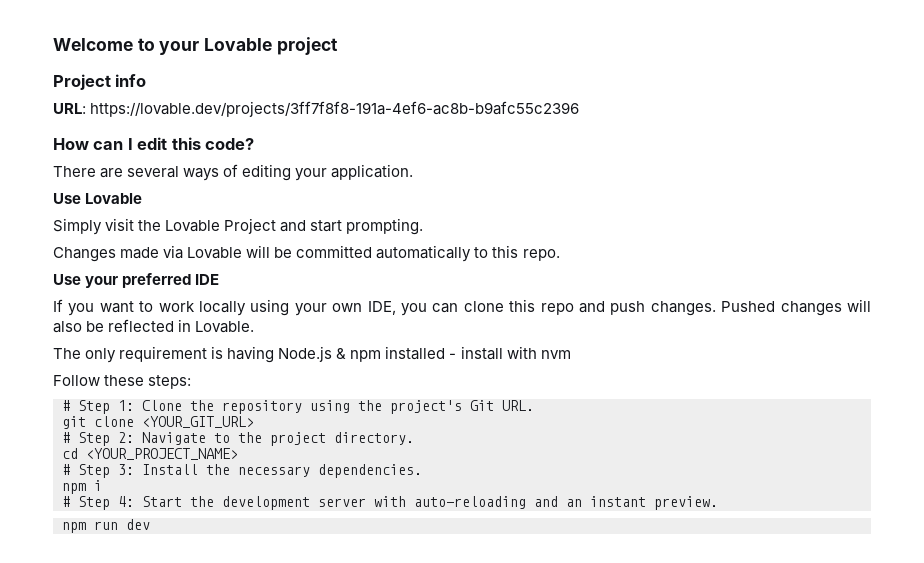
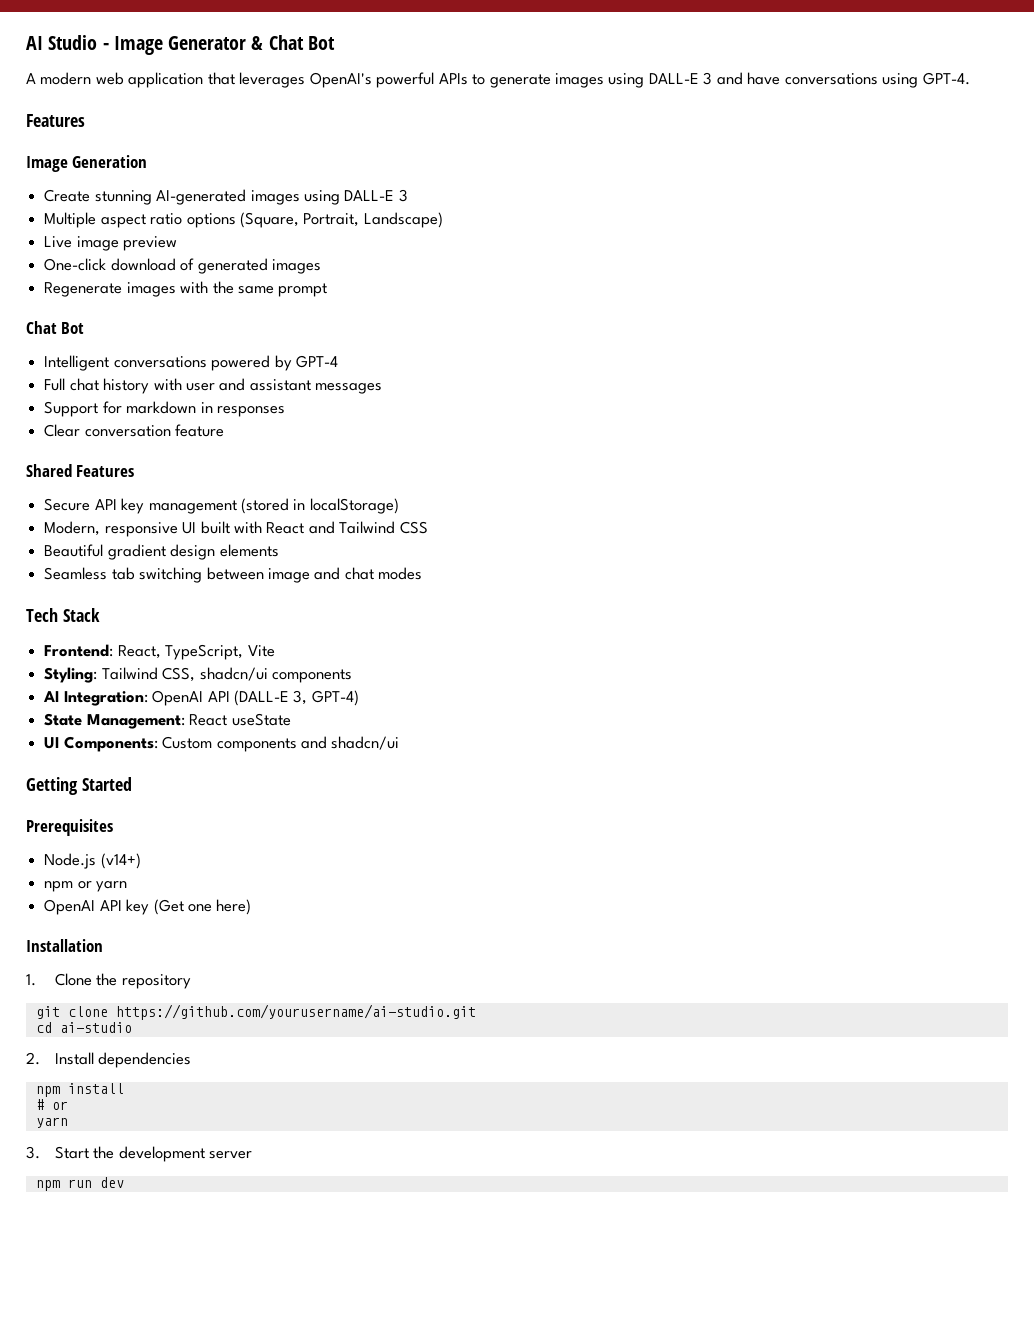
[53,37,338,55] [53,74,147,90] [53,101,580,117] [53,137,255,150] [53,164,414,181] [53,193,143,204] [53,218,424,235] [53,245,560,262] [53,273,220,288] [53,299,871,316] [53,319,255,333] [53,346,571,363] [53,375,192,389] [62,400,534,414] [62,416,254,429] [62,432,414,446] [62,448,238,460] [62,464,422,478] [62,480,102,494] [62,496,718,510] Welcome to your Lovable project // Project info // URL: https://lovable.dev/projects/3ff7f8f8-191a-4ef6-ac8b-b9afc55c2396 // How can I edit this code? // There are several ways of editing your application. // Use Lovable // Simply visit the Lovable Project and start prompting. // Changes made via Lovable will be committed automatically to this repo. // Use your preferred IDE // If you want to work locally using your own IDE, you can clone this repo and push changes. Pushed changes will also be reflected in Lovable. // The only requirement is having Node.js & npm installed - install with nvm // Follow these steps: // # Step 1: Clone the repository using the project's Git URL. // git clone <YOUR_GIT_URL> // # Step 2: Navigate to the project directory. // cd <YOUR_PROJECT_NAME> // # Step 3: Install the necessary dependencies. // npm i // # Step 4: Start the development server with auto-reloading and an instant preview. -> [26,35,335,55] [26,72,970,88] [26,114,85,127] [26,155,148,172] [44,189,408,205] [44,212,443,228] [44,236,178,251] [44,258,321,274] [44,281,328,297] [26,321,85,334] [44,355,338,371] [44,378,383,394] [44,401,285,417] [44,424,225,437] [26,464,135,477] [44,498,399,514] [44,521,428,537] [44,544,279,560] [44,567,423,583] [26,608,100,622] [44,644,275,660] [44,667,352,683] [43,690,359,706] [44,713,291,729] [44,736,400,752] [26,777,132,795] [26,819,113,836] [44,853,141,869] [44,881,128,892] [44,899,252,915] [26,939,103,952] [26,973,191,989] [35,1004,476,1020] [35,1022,132,1033] [26,1052,192,1068] [35,1083,124,1097] [35,1099,68,1110] [35,1117,68,1128] [26,1146,253,1162] AI Studio - Image Generator & Chat Bot // A modern web application that leverages OpenAI's powerful APIs to generate images using DALL-E 3 and have conversations using GPT-4. // Features // Image Generation // Create stunning AI-generated images using DALL-E 3 // Multiple aspect ratio options (Square, Portrait, Landscape) // Live image preview // One-click download of generated images // Regenerate images with the same prompt // Chat Bot // Intelligent conversations powered by GPT-4 // Full chat history with user and assistant messages // Support for markdown in responses // Clear conversation feature // Shared Features // Secure API key management (stored in localStorage) // Modern, responsive UI built with React and Tailwind CSS // Beautiful gradient design elements // Seamless tab switching between image and chat modes // Tech Stack // Frontend: React, TypeScript, Vite // Styling: Tailwind CSS, shadcn/ui components // AI Integration: OpenAI API (DALL-E 3, GPT-4) // State Management: React useState // UI Components: Custom components and shadcn/ui // Getting Started // Prerequisites // Node.js (v14+) // npm or yarn // OpenAI API key (Get one here) // Installation // 1. Clone the repository // git clone https://github.com/yourusername/ai-studio.git // cd ai-studio // 2. Install dependencies // npm install // # or // yarn // 3. Start the development server

